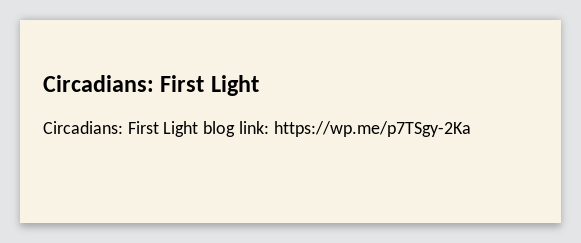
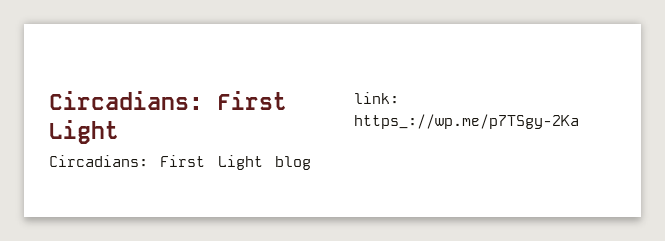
[273,121,471,137] https://wp.me/p7TSgy-2Ka -> [354,114,579,129] https_://wp.me/p7TSgy-2Ka

